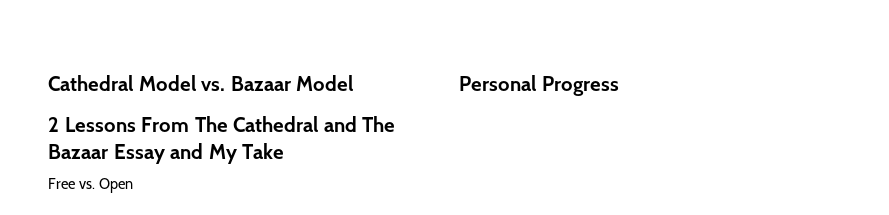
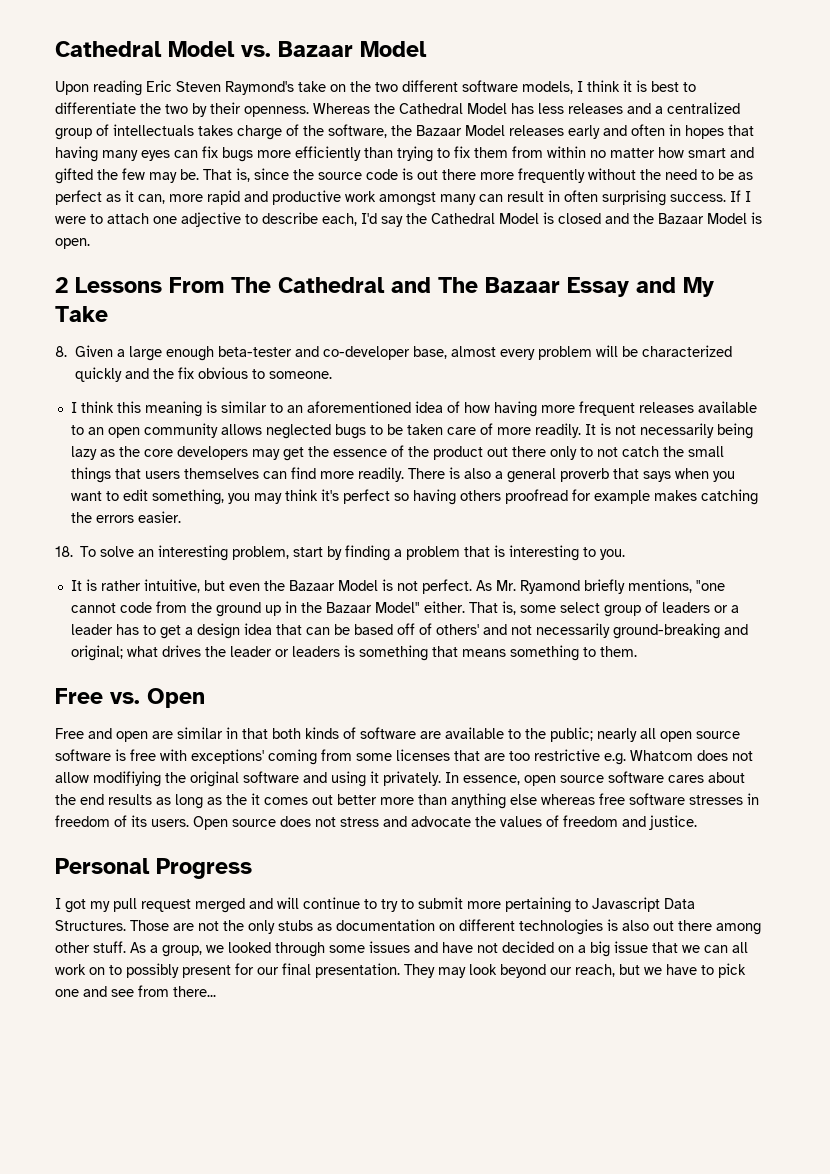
(354, 83) none -> [55,80,696,96] [55,102,740,117] [55,124,754,140] [55,146,754,162] [55,168,753,184] [55,190,751,206] [55,212,762,227] [55,238,90,249] // Upon reading Eric Steven Raymond's take on the two different software models, I think it is best to differentiate the two by their openness. Whereas the Cathedral Model has less releases and a centralized group of intellectuals takes charge of the software, the Bazaar Model releases early and often in hopes that having many eyes can fix bugs more efficiently than trying to fix them from within no matter how smart and gifted the few may be. That is, since the source code is out there more frequently without the need to be as perfect as it can, more rapid and productive work amongst many can result in often surprising success. If I were to attach one adjective to describe each, I'd say the Cathedral Model is closed and the Bazaar Model is open.
[48,178,133,193] [459,75,619,96] Free vs. Open // Personal Progress -> [55,345,732,361] [74,367,332,382] [70,401,757,417] [70,423,753,439] [70,445,724,461] [70,467,735,483] [70,489,758,505] [70,511,181,523] [55,545,626,561] [70,579,725,594] [70,601,739,617] [70,623,748,639] [70,645,637,661] [55,688,205,708] [55,727,740,742] [55,749,753,765] [55,771,745,787] [55,793,759,809] [55,815,697,830] [55,858,252,879] [55,897,695,913] [55,919,761,935] [55,941,748,957] [55,963,746,978] [55,985,216,997] 8. Given a large enough beta-tester and co-developer base, almost every problem will be characterized quickly and the fix obvious to someone. // I think this meaning is similar to an aforementioned idea of how having more frequent releases available to an open community allows neglected bugs to be taken care of more readily. It is not necessarily being lazy as the core developers may get the essence of the product out there only to not catch the small things that users themselves can find more readily. There is also a general proverb that says when you want to edit something, you may think it's perfect so having others proofread for example makes catching the errors easier. // 18. To solve an interesting problem, start by finding a problem that is interesting to you. // It is rather intuitive, but even the Bazaar Model is not perfect. As Mr. Ryamond briefly mentions, "one cannot code from the ground up in the Bazaar Model" either. That is, some select group of leaders or a leader has to get a design idea that can be based off of others' and not necessarily ground-breaking and original; what drives the leader or leaders is something that means something to them. // Free vs. Open // Free and open are similar in that both kinds of software are available to the public; nearly all open source software is free with exceptions' coming from some licenses that are too restrictive e.g. Whatcom does not allow modifiying the original software and using it privately. In essence, open source software cares about the end results as long as the it comes out better more than anything else whereas free software stresses in freedom of its users. Open source does not stress and advocate the values of freedom and justice. // Personal Progress // I got my pull request merged and will continue to try to submit more pertaining to Javascript Data Structures. Those are not the only stubs as documentation on different technologies is also out there among other stuff. As a group, we looked through some issues and have not decided on a big issue that we can all work on to possibly present for our final presentation. They may look beyond our reach, but we have to pick one and see from there...

